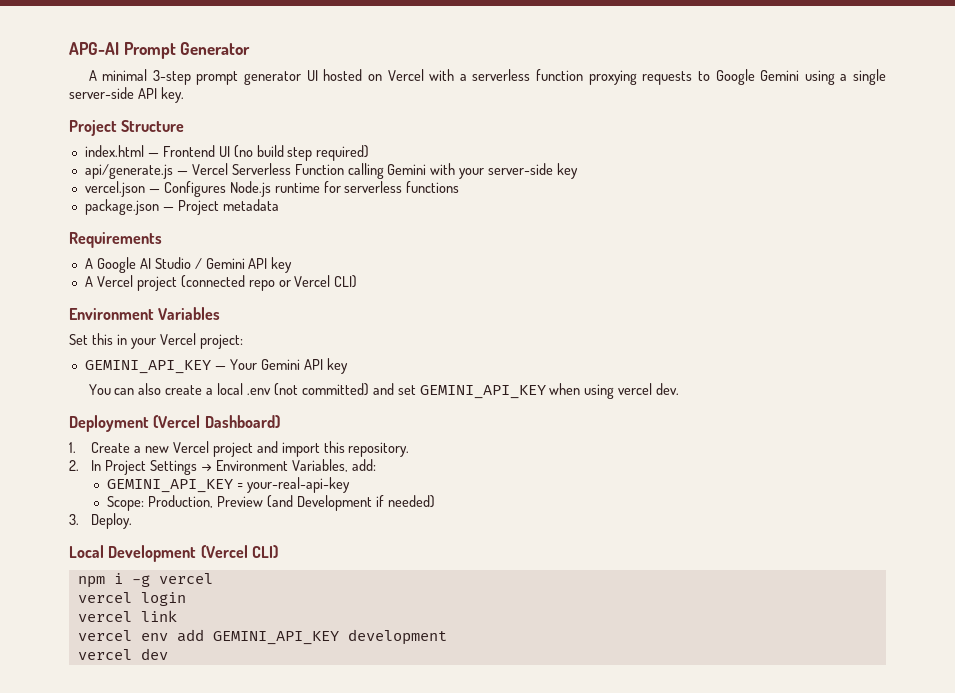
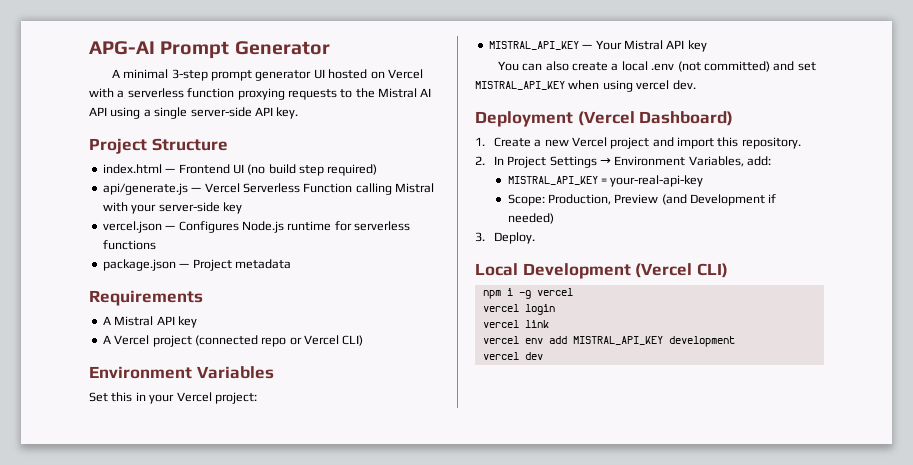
[715,69,800,85] Google Gemini -> [355,88,432,98] [89,107,107,116] the Mistral AI API
[387,164,427,175] Gemini -> [395,183,434,193] Mistral
[96,257,245,273] Google AI Studio / Gemini -> [114,316,154,326] Mistral
[84,360,211,374] GEMINI_API_KEY -> [488,41,579,50] MISTRAL_API_KEY
[260,359,300,370] Gemini -> [623,40,663,50] Mistral
[419,385,546,399] GEMINI_API_KEY -> [475,81,565,90] MISTRAL_API_KEY
[107,479,234,493] GEMINI_API_KEY -> [507,176,598,185] MISTRAL_API_KEY
[212,631,339,645] GEMINI_API_KEY -> [572,336,663,345] MISTRAL_API_KEY

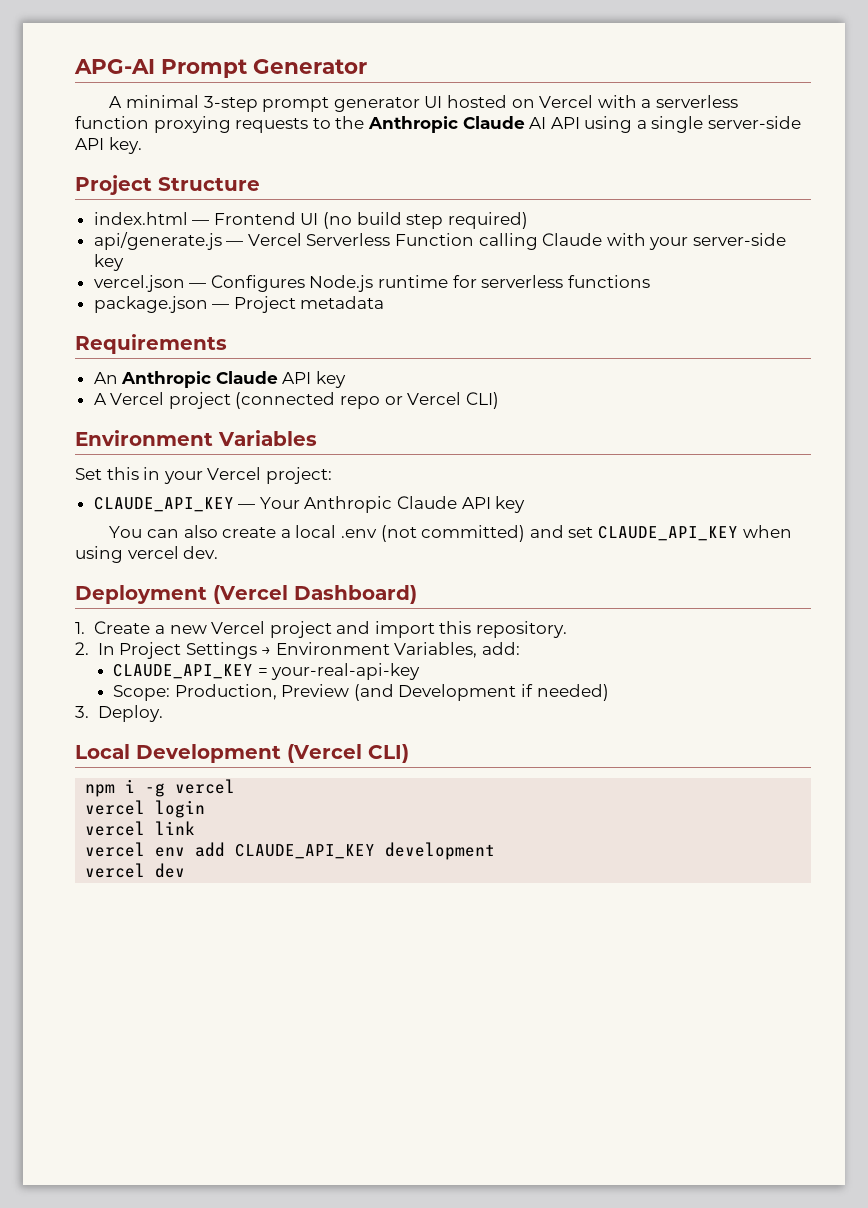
[378,88,417,98] Mistral -> [367,116,525,133] Anthropic Claude
[395,183,434,193] Mistral -> [542,233,603,246] Claude
[102,316,154,326] A Mistral -> [93,371,278,388] An Anthropic Claude
[488,41,579,50] MISTRAL_API_KEY -> [93,497,234,512] CLAUDE_API_KEY
[623,40,663,50] Mistral -> [304,496,458,513] Anthropic Claude
[475,81,565,90] MISTRAL_API_KEY -> [597,526,738,541] CLAUDE_API_KEY
[507,176,598,185] MISTRAL_API_KEY -> [113,664,254,679] CLAUDE_API_KEY
[572,336,663,345] MISTRAL_API_KEY -> [235,844,376,859] CLAUDE_API_KEY

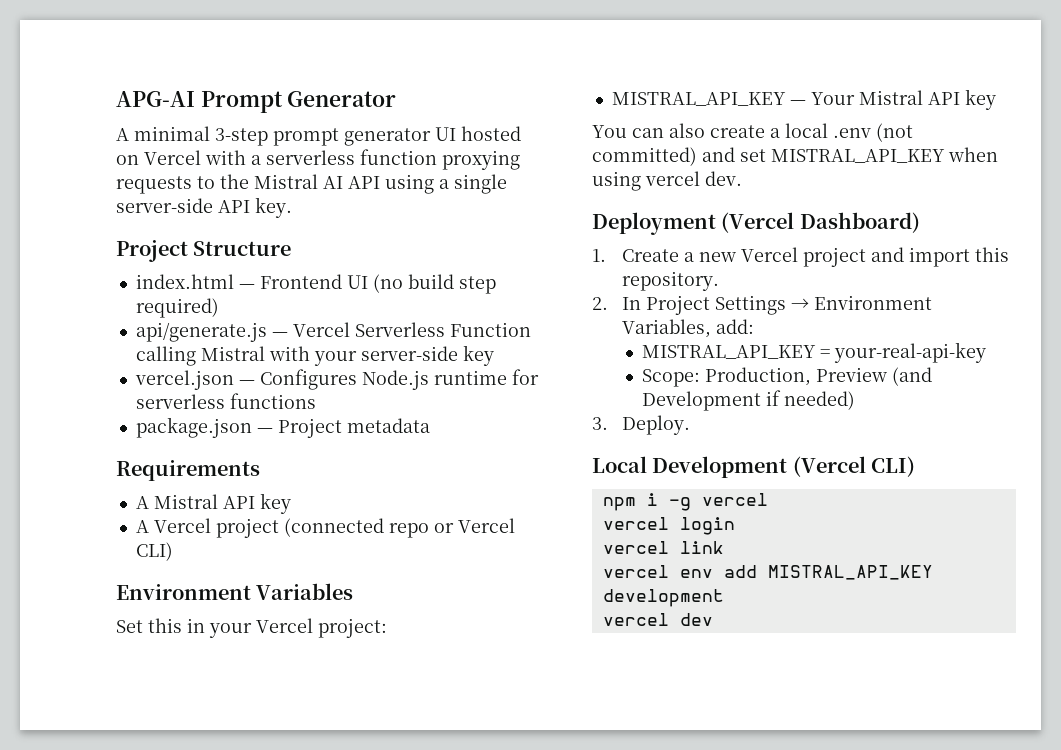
[367,116,525,133] Anthropic Claude -> [254,174,318,189] Mistral
[542,233,603,246] Claude -> [200,346,265,361] Mistral
[93,371,278,388] An Anthropic Claude -> [135,494,218,509] A Mistral
[93,497,234,512] CLAUDE_API_KEY -> [611,92,786,106] MISTRAL_API_KEY
[304,496,458,513] Anthropic Claude -> [858,90,923,105] Mistral
[597,526,738,541] CLAUDE_API_KEY -> [771,149,945,163] MISTRAL_API_KEY
[113,664,254,679] CLAUDE_API_KEY -> [642,345,817,359] MISTRAL_API_KEY
[235,844,376,859] CLAUDE_API_KEY -> [767,565,933,580] MISTRAL_API_KEY

